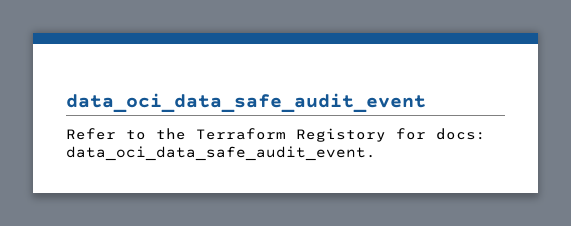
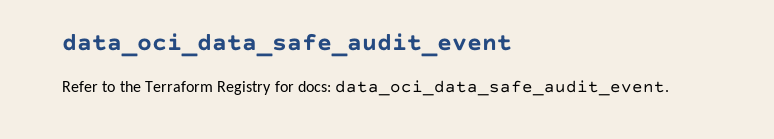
[296,128,386,142] Registory -> [217,81,272,95] Registry

